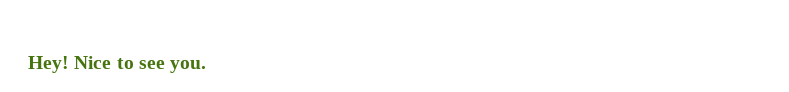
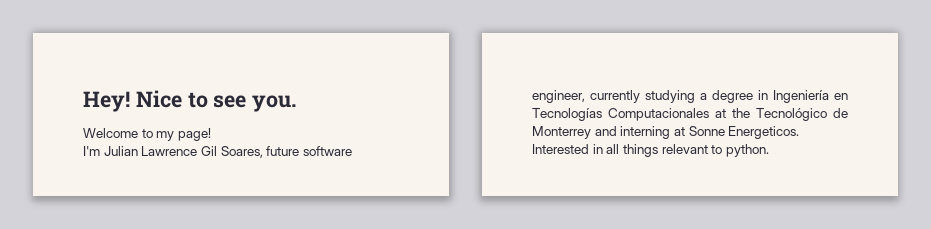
(207, 66) none -> [83,128,211,141] [83,146,352,158] [532,90,848,103] [532,108,848,121] [532,126,800,139] [532,144,769,157] // Welcome to my page! // I'm Julian Lawrence Gil Soares, future software engineer, currently studying a degree in Ingeniería en Tecnologías Computacionales at the Tecnológico de Monterrey and interning at Sonne Energeticos. Interested in all things relevant to python.

